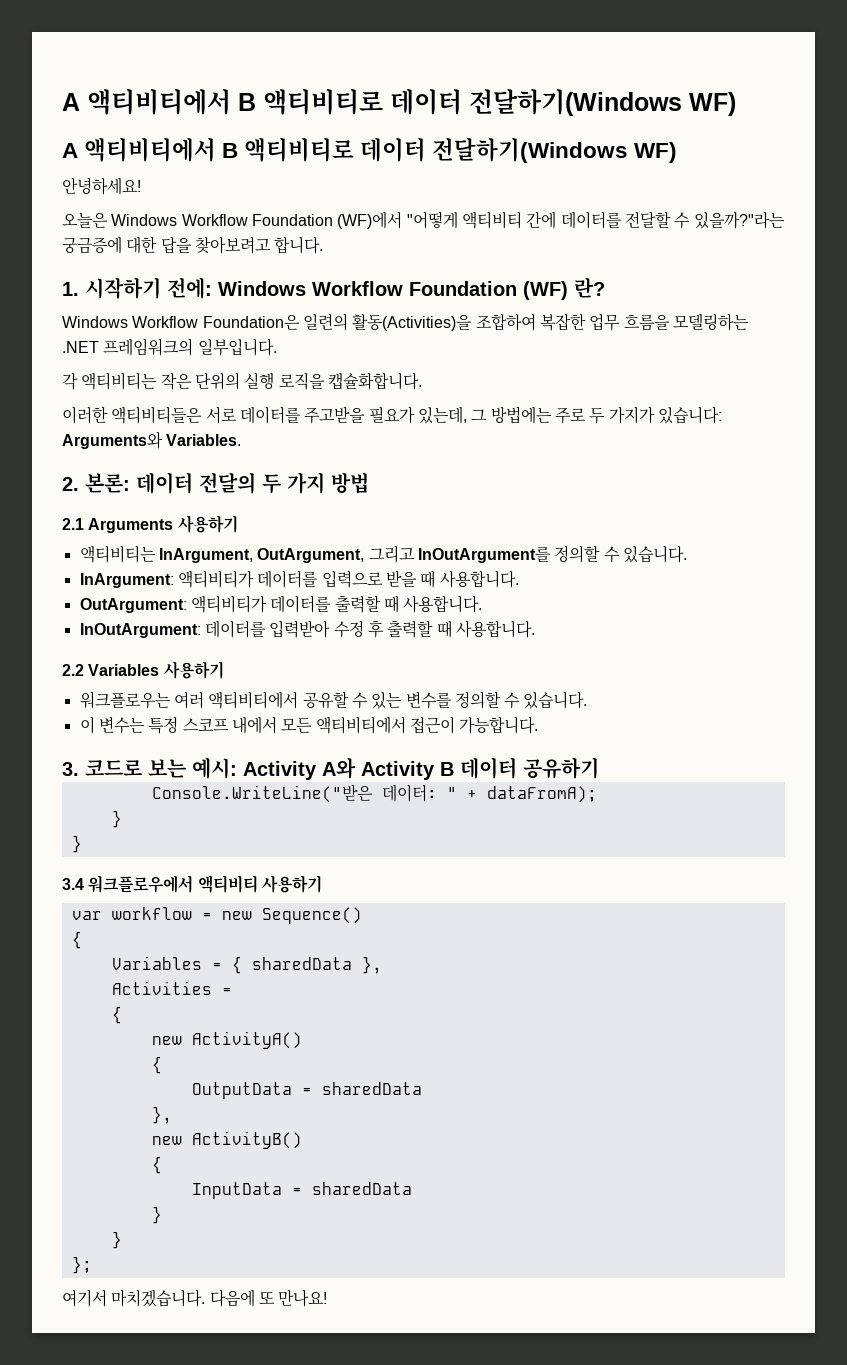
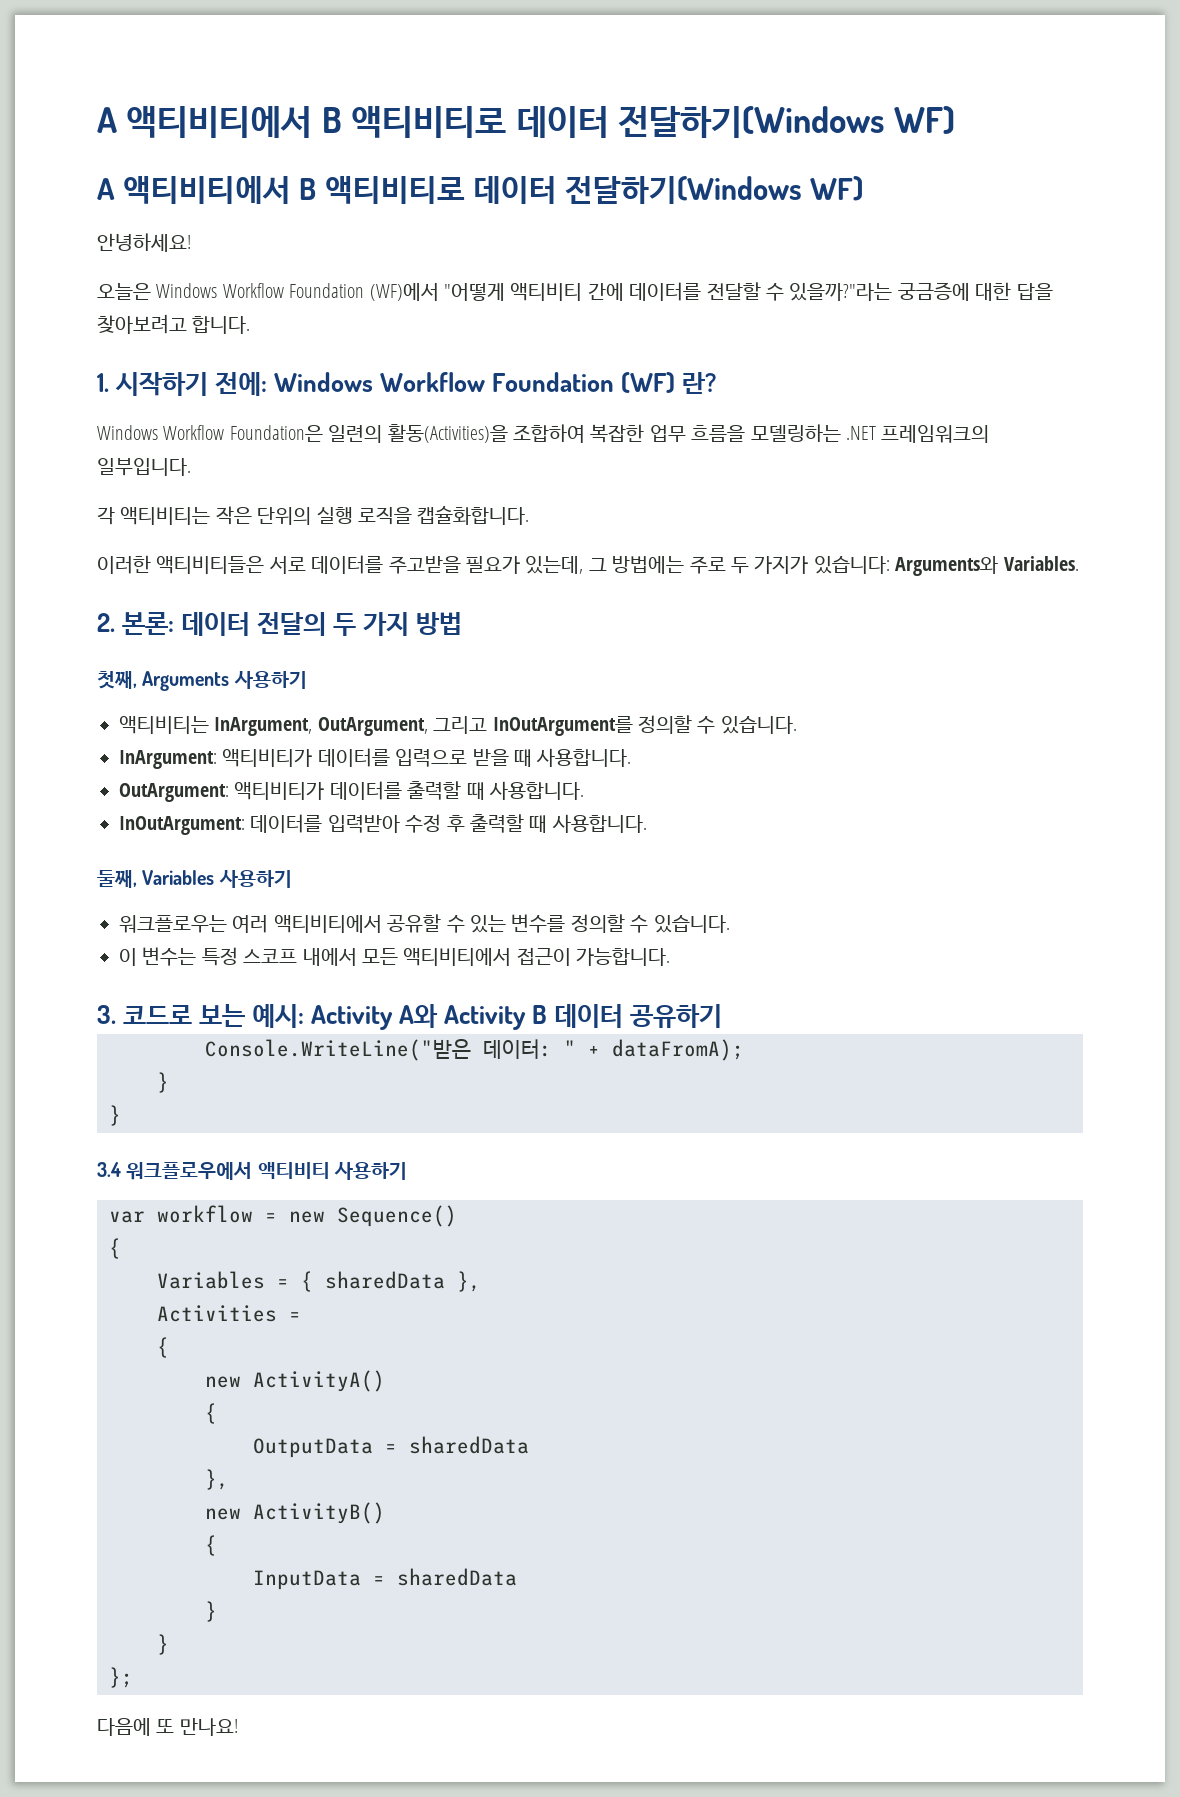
[62,518,84,530] 2.1 -> [97,671,137,689] 첫째,
[62,664,84,676] 2.2 -> [97,870,137,888] 둘째,
[62,1289,206,1307] 여기서 마치겠습니다. -> (133, 1677) none

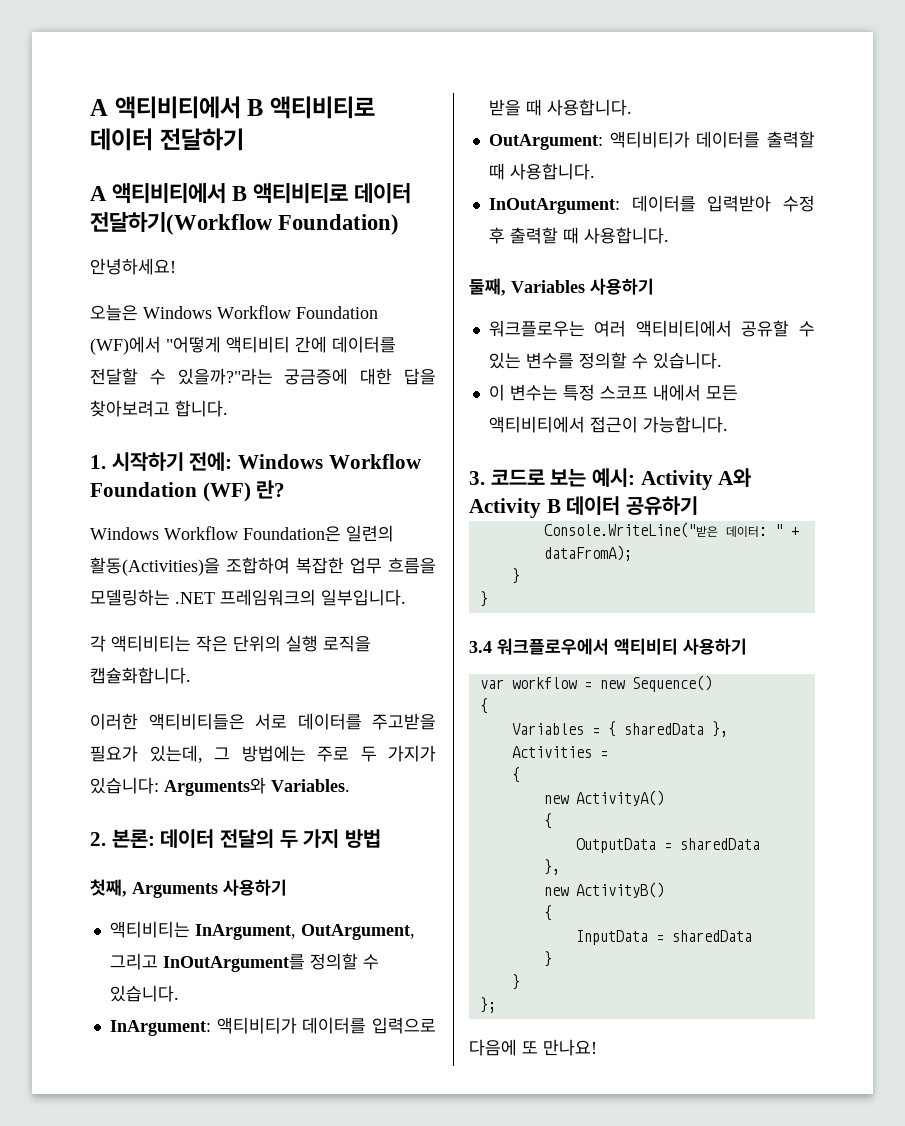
[97,106,955,138] [97,176,864,204] A 액티비티에서 B 액티비티로 데이터 전달하기(Windows WF) // A 액티비티에서 B 액티비티로 데이터 전달하기(Windows WF) -> [90,96,375,119] [90,128,244,151] [90,183,412,204] [90,212,400,235] A 액티비티에서 B 액티비티로 데이터 전달하기 // A 액티비티에서 B 액티비티로 데이터 전달하기(Workflow Foundation)

